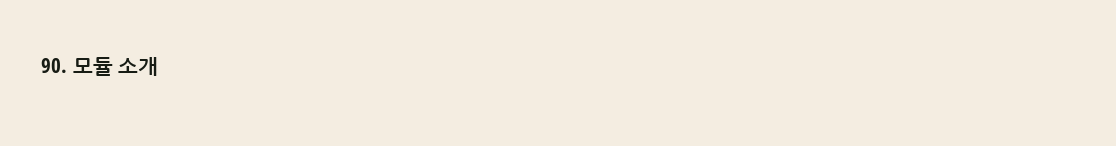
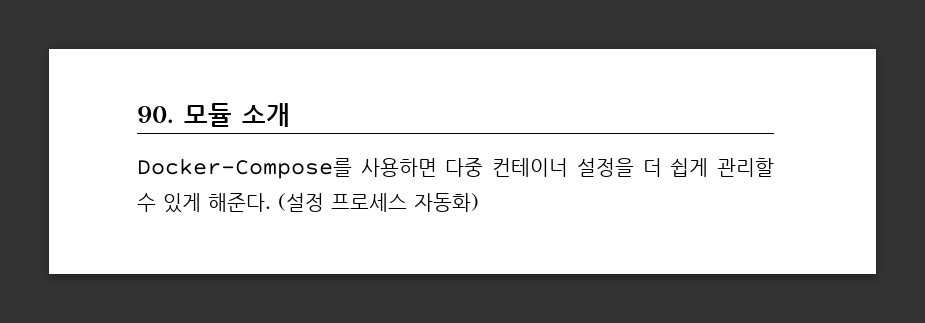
(159, 66) none -> [137,158,774,179] [137,193,479,213] // Docker-Compose를 사용하면 다중 컨테이너 설정을 더 쉽게 관리할 수 있게 해준다. (설정 프로세스 자동화)

